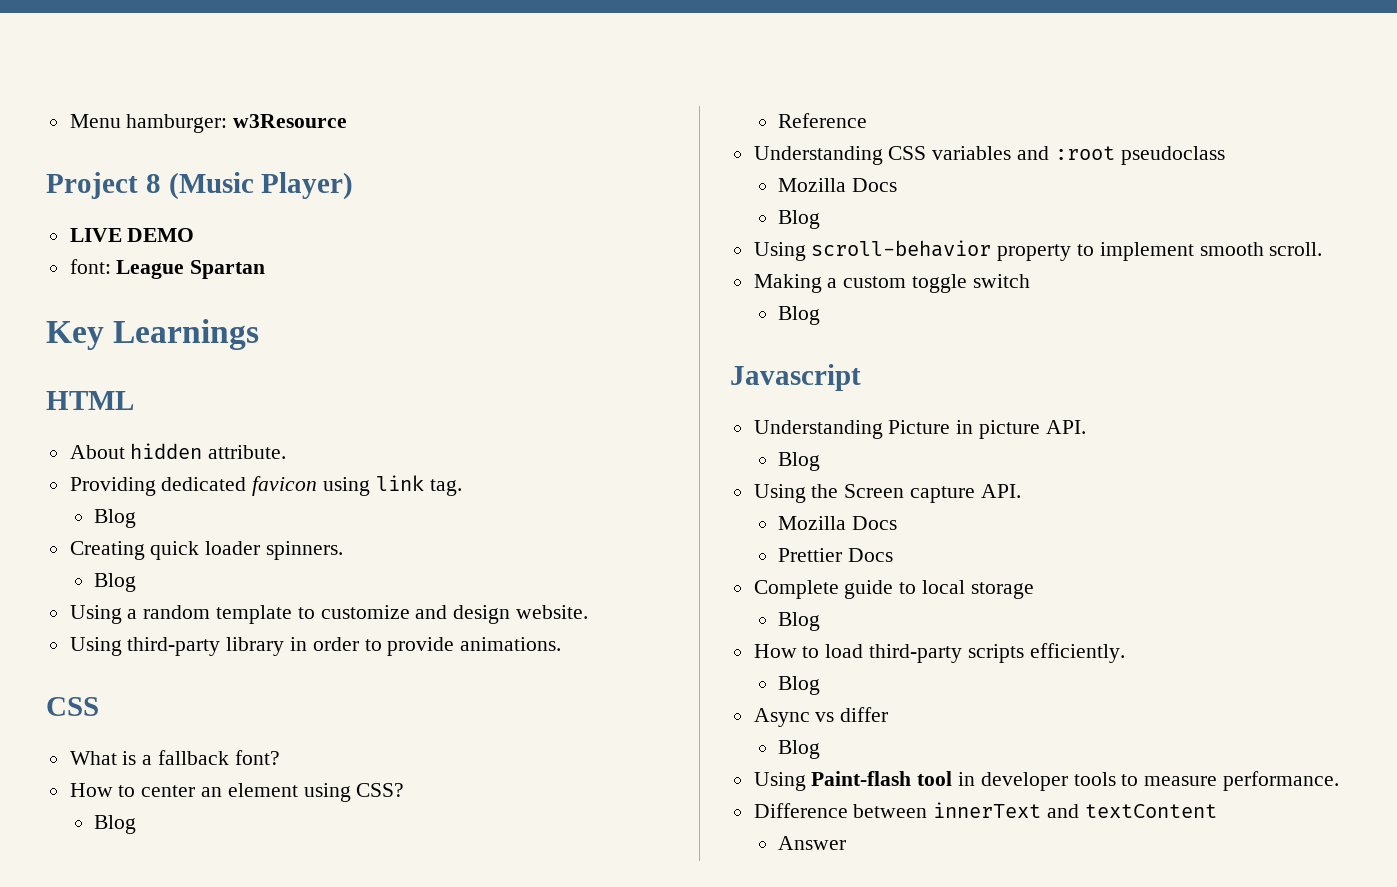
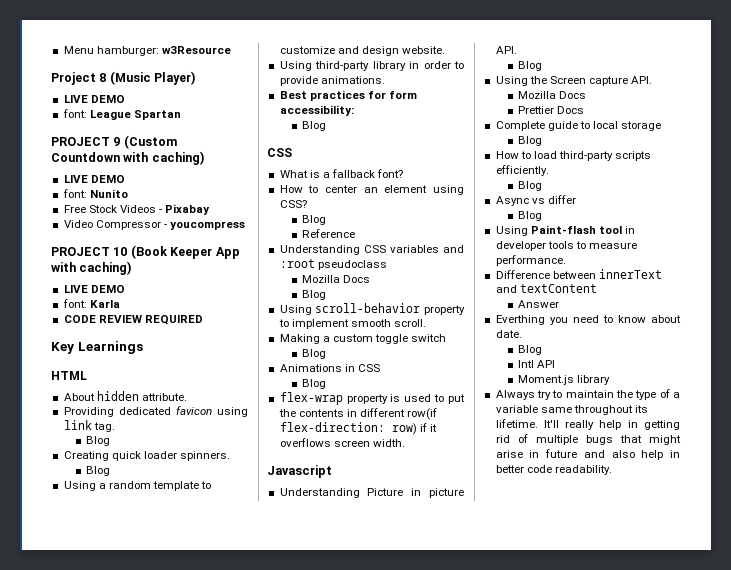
(266, 269) none -> [51,135,177,149] [51,151,204,165] [63,175,125,183] [62,189,128,198] [63,204,211,215] [63,220,245,230] [51,245,240,259] [51,261,132,275] [63,285,125,293] [62,299,120,308] [63,315,203,325] // PROJECT 9 (Custom Countdown with caching) // LIVE DEMO // font: Nunito // Free Stock Videos - Pixabay // Video Compressor - youcompress // PROJECT 10 (Book Keeper App with caching) // LIVE DEMO // font: Karla // CODE REVIEW REQUIRED
(562, 644) none -> [279,90,417,101] [279,105,354,116] [302,121,327,131] // Best practices for form accessibility: // Blog
(821, 315) none -> [279,364,380,372] [302,379,327,389] [279,392,465,405] [278,408,438,420] [279,422,437,435] [279,438,405,447] // Animations in CSS // Blog // flex-wrap property is used to put the contents in different row(if flex-direction: row) if it overflows screen width.
(847, 843) none -> [495,315,681,325] [495,330,522,338] [518,345,543,355] [518,360,556,368] [518,375,611,385] [495,389,680,400] [495,405,648,415] [495,419,680,430] [495,434,681,445] [495,449,680,460] [495,465,612,475] // Everthing you need to know about date. // Blog // Intl API // Moment.js library // Always try to maintain the type of a variable same throughout its lifetime. It'll really help in getting rid of multiple bugs that might arise in future and also help in better code readability.

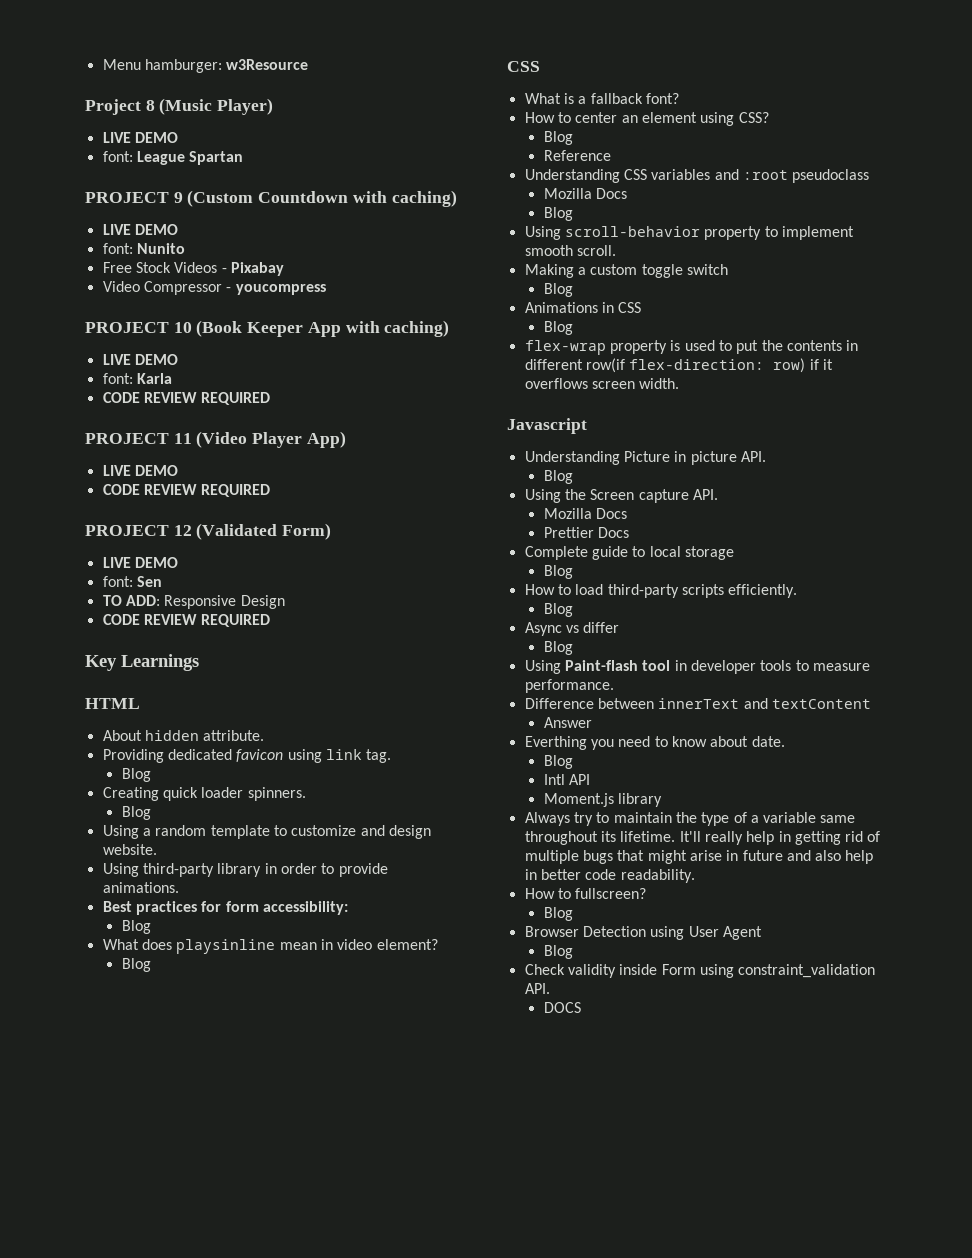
(203, 320) none -> [85,431,346,448] [102,465,178,476] [102,484,271,497] [85,523,332,540] [102,557,178,568] [102,576,162,587] [102,595,285,609] [102,614,271,627] // PROJECT 11 (Video Player App) // LIVE DEMO // CODE REVIEW REQUIRED // PROJECT 12 (Validated Form) // LIVE DEMO // font: Sen // TO ADD: Responsive Design // CODE REVIEW REQUIRED
(327, 126) none -> [102,939,438,954] [121,958,151,972] // What does playsinline mean in video element? // Blog
(612, 470) none -> [524,888,647,899] [543,907,573,921] [524,926,762,940] [543,945,573,959] [524,964,876,978] [524,983,550,994] [543,1002,581,1013] // How to fullscreen? // Blog // Browser Detection using User Agent // Blog // Check validity inside Form using constraint_validation API. // DOCS

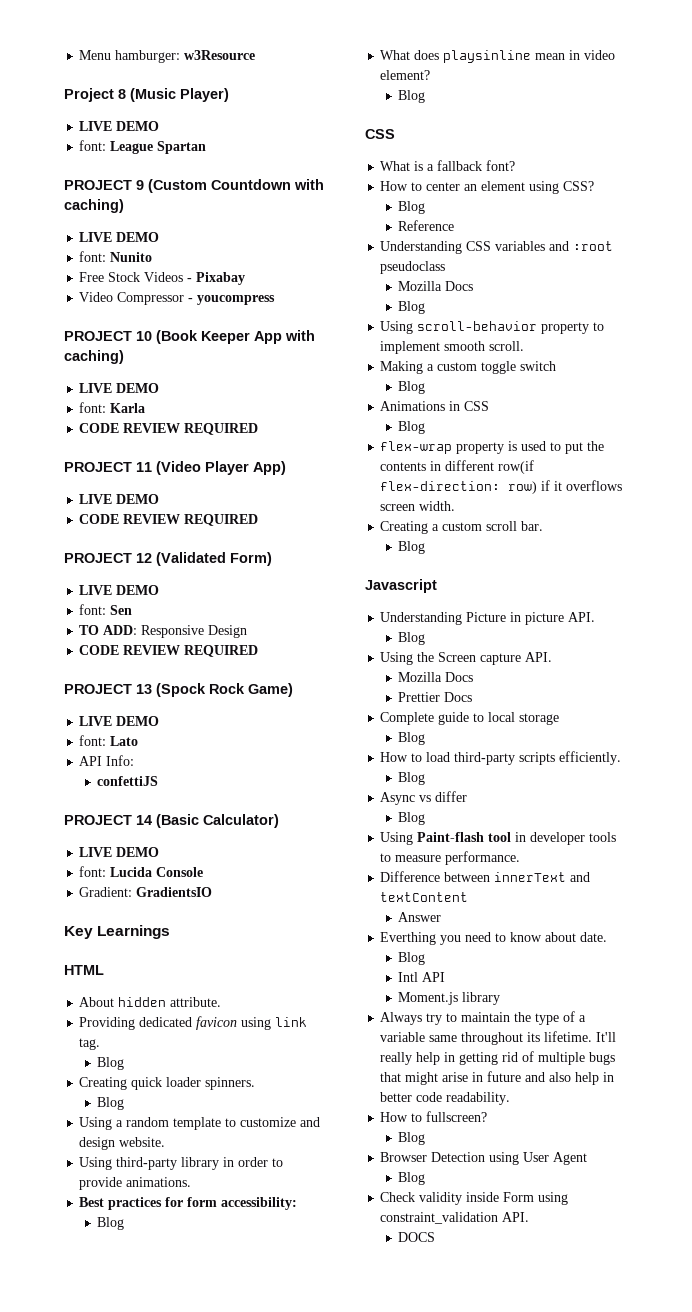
(271, 620) none -> [64,683,293,697] [79,716,160,726] [79,735,139,746] [79,755,135,766] [97,776,159,786] [64,814,279,828] [79,847,160,857] [79,866,204,877] [79,887,213,897] // PROJECT 13 (Spock Rock Game) // LIVE DEMO // font: Lato // API Info: // confettiJS // PROJECT 14 (Basic Calculator) // LIVE DEMO // font: Lucida Console // Gradient: GradientsIO
(680, 383) none -> [380,521,544,534] [398,541,426,554] // Creating a custom scroll bar. // Blog

